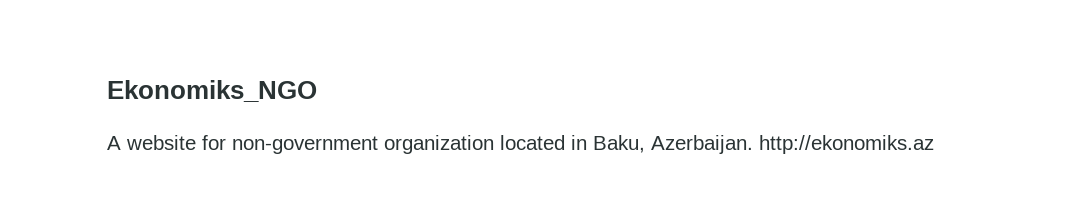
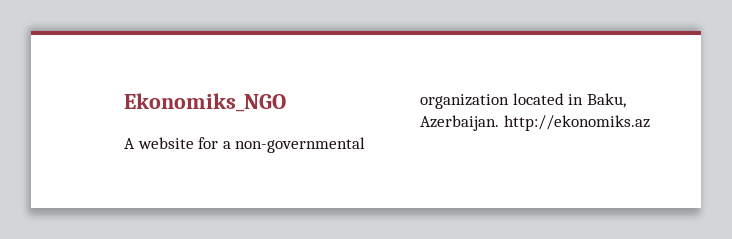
[232,136,378,154] non-government -> [222,137,366,153] a non-governmental

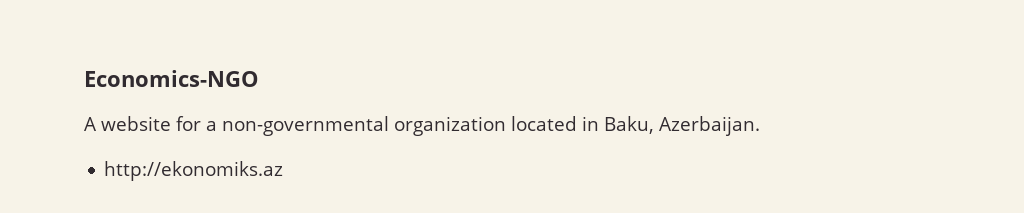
[124,93,286,112] Ekonomiks_NGO -> [84,70,259,87] Economics-NGO
(499, 123) none -> (760, 126) //

